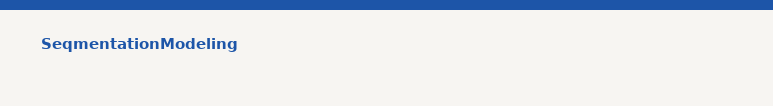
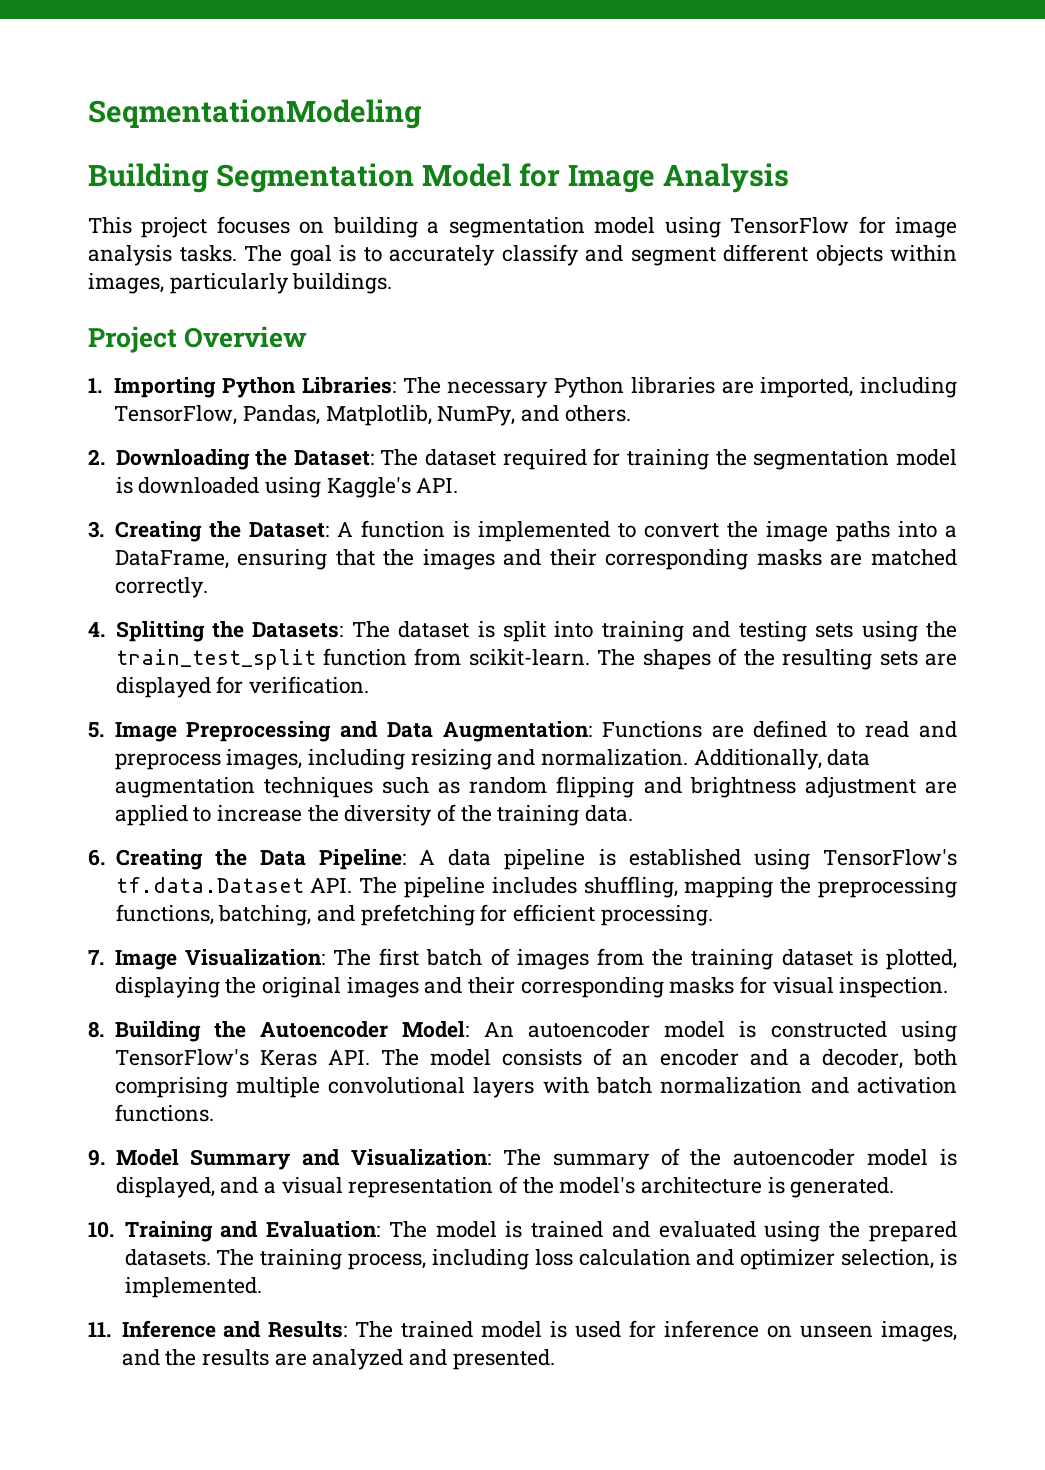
(238, 45) none -> [88,163,789,193] [88,216,958,238] [88,244,957,266] [88,273,393,294] [88,326,308,353] [88,377,958,398] [114,405,631,426] [88,448,957,470] [115,477,459,498] [88,520,958,542] [114,549,957,570] [114,577,208,598] [88,621,957,642] [115,648,958,670] [115,676,369,698] [88,720,958,742] [114,749,871,770] [114,776,957,798] [114,804,633,826] [88,849,957,870] [115,876,957,898] [115,904,713,926] [88,948,958,970] [114,976,949,998] [88,1021,958,1042] [114,1048,957,1069] [114,1077,957,1098] [114,1104,214,1122] [88,1148,958,1170] [115,1176,895,1198] [88,1221,957,1242] [124,1249,958,1270] [124,1277,262,1298] [88,1320,958,1342] [121,1349,555,1370] // Building Segmentation Model for Image Analysis // This project focuses on building a segmentation model using TensorFlow for image analysis tasks. The goal is to accurately classify and segment different objects within images, particularly buildings. // Project Overview // 1. Importing Python Libraries: The necessary Python libraries are imported, including TensorFlow, Pandas, Matplotlib, NumPy, and others. // 2. Downloading the Dataset: The dataset required for training the segmentation model is downloaded using Kaggle's API. // 3. Creating the Dataset: A function is implemented to convert the image paths into a DataFrame, ensuring that the images and their corresponding masks are matched correctly. // 4. Splitting the Datasets: The dataset is split into training and testing sets using the train_test_split function from scikit-learn. The shapes of the resulting sets are displayed for verification. // 5. Image Preprocessing and Data Augmentation: Functions are defined to read and preprocess images, including resizing and normalization. Additionally, data augmentation techniques such as random flipping and brightness adjustment are applied to increase the diversity of the training data. // 6. Creating the Data Pipeline: A data pipeline is established using TensorFlow's tf.data.Dataset API. The pipeline includes shuffling, mapping the preprocessing functions, batching, and prefetching for efficient processing. // 7. Image Visualization: The first batch of images from the training dataset is plotted, displaying the original images and their corresponding masks for visual inspection. // 8. Building the Autoencoder Model: An autoencoder model is constructed using TensorFlow's Keras API. The model consists of an encoder and a decoder, both comprising multiple convolutional layers with batch normalization and activation functions. // 9. Model Summary and Visualization: The summary of the autoencoder model is displayed, and a visual representation of the model's architecture is generated. // 10. Training and Evaluation: The model is trained and evaluated using the prepared datasets. The training process, including loss calculation and optimizer selection, is implemented. // 11. Inference and Results: The trained model is used for inference on unseen images, and the results are analyzed and presented.

